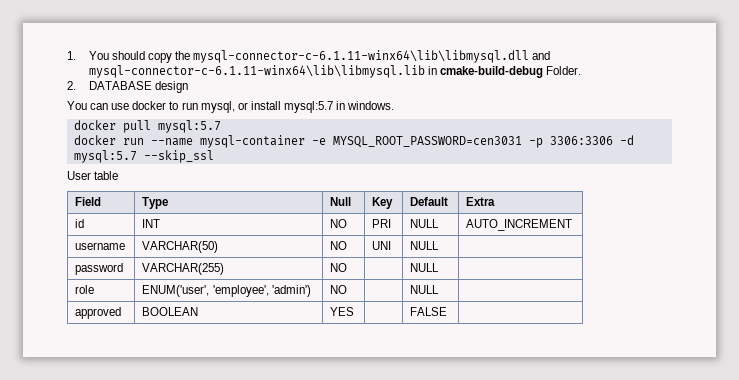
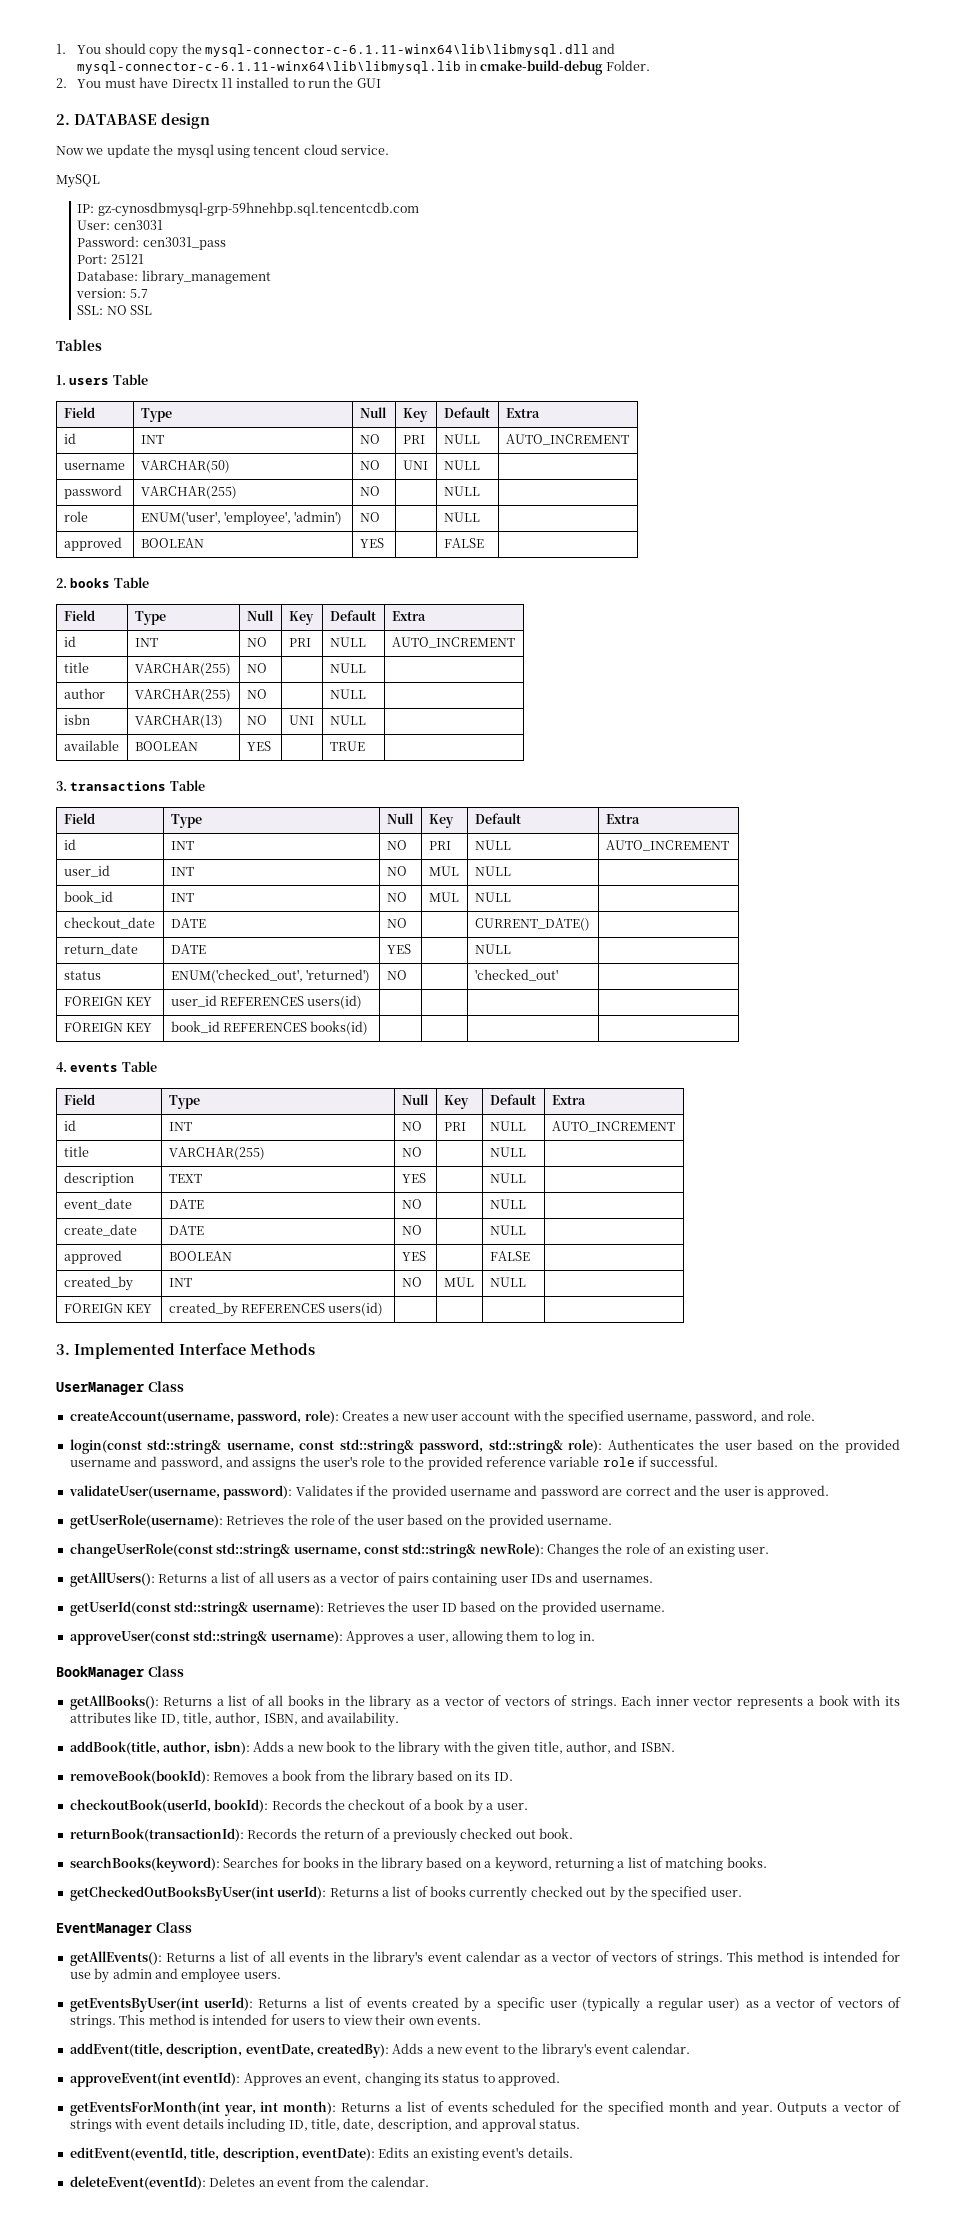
[88,81,188,93] [67,101,395,113] [73,120,221,133] [73,135,634,148] [73,150,214,163] [67,171,119,180] DATABASE design // You can use docker to run mysql, or install mysql:5.7 in windows. // docker pull mysql:5.7 // docker run --name mysql-container -e MYSQL_ROOT_PASSWORD=cen3031 -p 3306:3306 -d mysql:5.7 --skip_ssl // User table -> [77,77,381,88] [56,113,210,129] [56,144,389,159] [56,174,100,188] [77,202,419,217] [77,220,163,230] [77,236,226,250] [77,254,144,264] [77,270,271,285] [76,288,148,298] [77,305,153,315] [56,339,102,351] [56,374,148,385] You must have Directx 11 installed to run the GUI // 2. DATABASE design // Now we update the mysql using tencent cloud service. // MySQL // IP: gz-cynosdbmysql-grp-59hnehbp.sql.tencentcdb.com // User: cen3031 // Password: cen3031_pass // Port: 25121 // Database: library_management // version: 5.7 // SSL: NO SSL // Tables // 1. users Table
(448, 311) none -> [56,577,149,588] [63,610,95,621] [134,611,166,625] [246,610,274,621] [288,611,314,625] [329,610,376,621] [391,611,426,621] [63,636,76,647] [134,638,158,647] [246,637,267,647] [288,638,311,647] [329,637,366,647] [391,637,515,648] [63,662,89,673] [134,663,231,676] [246,663,267,673] [329,663,366,673] [63,688,105,699] [134,689,231,702] [246,689,267,699] [329,689,366,699] [63,714,90,725] [134,715,223,728] [246,715,267,725] [288,715,314,725] [329,715,366,725] [63,740,119,751] [134,741,198,751] [246,741,271,751] [329,741,365,751] [56,780,205,791] [63,813,95,824] [170,814,202,828] [386,813,414,824] [428,814,454,828] [474,813,521,824] [605,814,640,824] [63,839,76,850] [170,841,194,850] [386,840,407,850] [428,841,451,850] [474,840,511,850] [605,840,729,851] [63,865,110,877] [170,867,194,876] [386,866,407,876] [428,866,459,876] [474,866,511,876] [63,891,113,903] [170,893,194,902] [386,892,407,902] [428,892,459,902] [474,892,511,902] [63,917,155,929] [170,918,206,928] [386,918,407,928] [474,918,590,931] [63,943,138,955] [170,944,206,954] [386,944,411,954] [474,944,511,954] [63,971,101,980] [170,969,370,983] [386,970,407,980] [474,969,558,981] [63,996,152,1006] [170,995,363,1009] [63,1022,152,1032] [170,1021,369,1035] [56,1061,157,1072] [63,1094,95,1105] [168,1095,200,1109] [401,1094,429,1105] [443,1095,469,1109] [489,1094,536,1105] [551,1095,586,1105] [63,1120,76,1131] [168,1122,192,1131] [401,1121,422,1131] [443,1122,466,1131] [489,1121,526,1131] [551,1121,675,1132] [63,1146,89,1157] [168,1147,265,1160] [401,1147,422,1157] [489,1147,526,1157] [63,1172,134,1186] [168,1174,202,1183] [401,1173,426,1183] [489,1173,526,1183] [63,1198,132,1210] [168,1199,204,1209] [401,1199,422,1209] [489,1199,526,1209] [63,1224,137,1236] [168,1225,204,1235] [401,1225,422,1235] [489,1225,526,1235] [63,1250,122,1264] [168,1251,232,1261] [401,1251,426,1261] [489,1251,530,1261] [63,1276,133,1291] [168,1278,192,1287] [401,1277,422,1287] [443,1277,474,1287] [489,1277,526,1287] [63,1303,152,1313] [168,1302,384,1317] [56,1343,315,1359] [56,1381,184,1395] [69,1410,815,1425] [69,1439,900,1454] [69,1456,719,1470] [68,1485,830,1500] [69,1514,612,1529] [69,1543,770,1558] [69,1572,653,1587] [69,1601,665,1616] [69,1630,595,1645] [56,1666,184,1680] [69,1695,900,1710] [69,1712,400,1727] [69,1741,675,1756] [69,1770,513,1785] [69,1799,528,1814] [69,1828,574,1843] [69,1857,767,1872] [69,1886,742,1901] [56,1922,192,1936] [69,1951,900,1966] [69,1968,281,1983] [69,1997,901,2012] [69,2014,481,2028] [69,2043,691,2058] [69,2072,561,2087] [69,2101,901,2116] [69,2118,580,2132] [69,2147,573,2162] [69,2176,429,2190] // 2. books Table // Field | Type | Null | Key | Default | Extra // id | INT | NO | PRI | NULL | AUTO_INCREMENT // title | VARCHAR(255) | NO | | NULL | // author | VARCHAR(255) | NO | | NULL | // isbn | VARCHAR(13) | NO | UNI | NULL | // available | BOOLEAN | YES | | TRUE | // 3. transactions Table // Field | Type | Null | Key | Default | Extra // id | INT | NO | PRI | NULL | AUTO_INCREMENT // user_id | INT | NO | MUL | NULL | // book_id | INT | NO | MUL | NULL | // checkout_date | DATE | NO | | CURRENT_DATE() | // return_date | DATE | YES | | NULL | // status | ENUM('checked_out', 'returned') | NO | | 'checked_out' | // FOREIGN KEY | user_id REFERENCES users(id) | | | | // FOREIGN KEY | book_id REFERENCES books(id) | | | | // 4. events Table // Field | Type | Null | Key | Default | Extra // id | INT | NO | PRI | NULL | AUTO_INCREMENT // title | VARCHAR(255) | NO | | NULL | // description | TEXT | YES | | NULL | // event_date | DATE | NO | | NULL | // create_date | DATE | NO | | NULL | // approved | BOOLEAN | YES | | FALSE | // created_by | INT | NO | MUL | NULL | // FOREIGN KEY | created_by REFERENCES users(id) | | | | // 3. Implemented Interface Methods // UserManager Class // createAccount(username, password, role): Creates a new user account with the specified username, password, and role. // login(const std::string& username, const std::string& password, std::string& role): Authenticates the user based on the provided username and password, and assigns the user's role to the provided reference variable role if successful. // validateUser(username, password): Validates if the provided username and password are correct and the user is approved. // getUserRole(username): Retrieves the role of the user based on the provided username. // changeUserRole(const std::string& username, const std::string& newRole): Changes the role of an existing user. // getAllUsers(): Returns a list of all users as a vector of pairs containing user IDs and usernames. // getUserId(const std::string& username): Retrieves the user ID based on the provided username. // approveUser(const std::string& username): Approves a user, allowing them to log in. // BookManager Class // getAllBooks(): Returns a list of all books in the library as a vector of vectors of strings. Each inner vector represents a book with its attributes like ID, title, author, ISBN, and availability. // addBook(title, author, isbn): Adds a new book to the library with the given title, author, and ISBN. // removeBook(bookId): Removes a book from the library based on its ID. // checkoutBook(userId, bookId): Records the checkout of a book by a user. // returnBook(transactionId): Records the return of a previously checked out book. // searchBooks(keyword): Searches for books in the library based on a keyword, returning a list of matching books. // getCheckedOutBooksByUser(int userId): Returns a list of books currently checked out by the specified user. // EventManager Class // getAllEvents(): Returns a list of all events in the library's event calendar as a vector of vectors of strings. This method is intended for use by admin and employee users. // getEventsByUser(int userId): Returns a list of events created by a specific user (typically a regular user) as a vector of vectors of strings. This method is intended for users to view their own events. // addEvent(title, description, eventDate, createdBy): Adds a new event to the library's event calendar. // approveEvent(int eventId): Approves an event, changing its status to approved. // getEventsForMonth(int year, int month): Returns a list of events scheduled for the specified month and year. Outputs a vector of strings with event details including ID, title, date, description, and approval status. // editEvent(eventId, title, description, eventDate): Edits an existing event's details. // deleteEvent(eventId): Deletes an event from the calendar.

